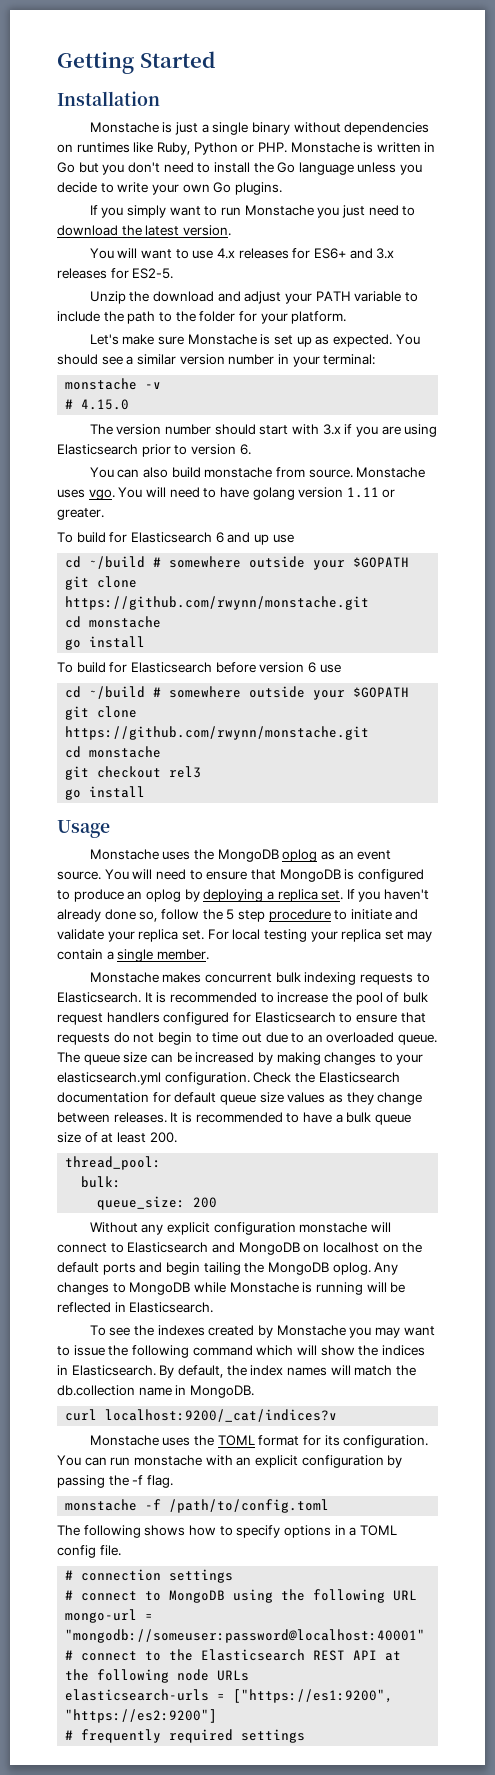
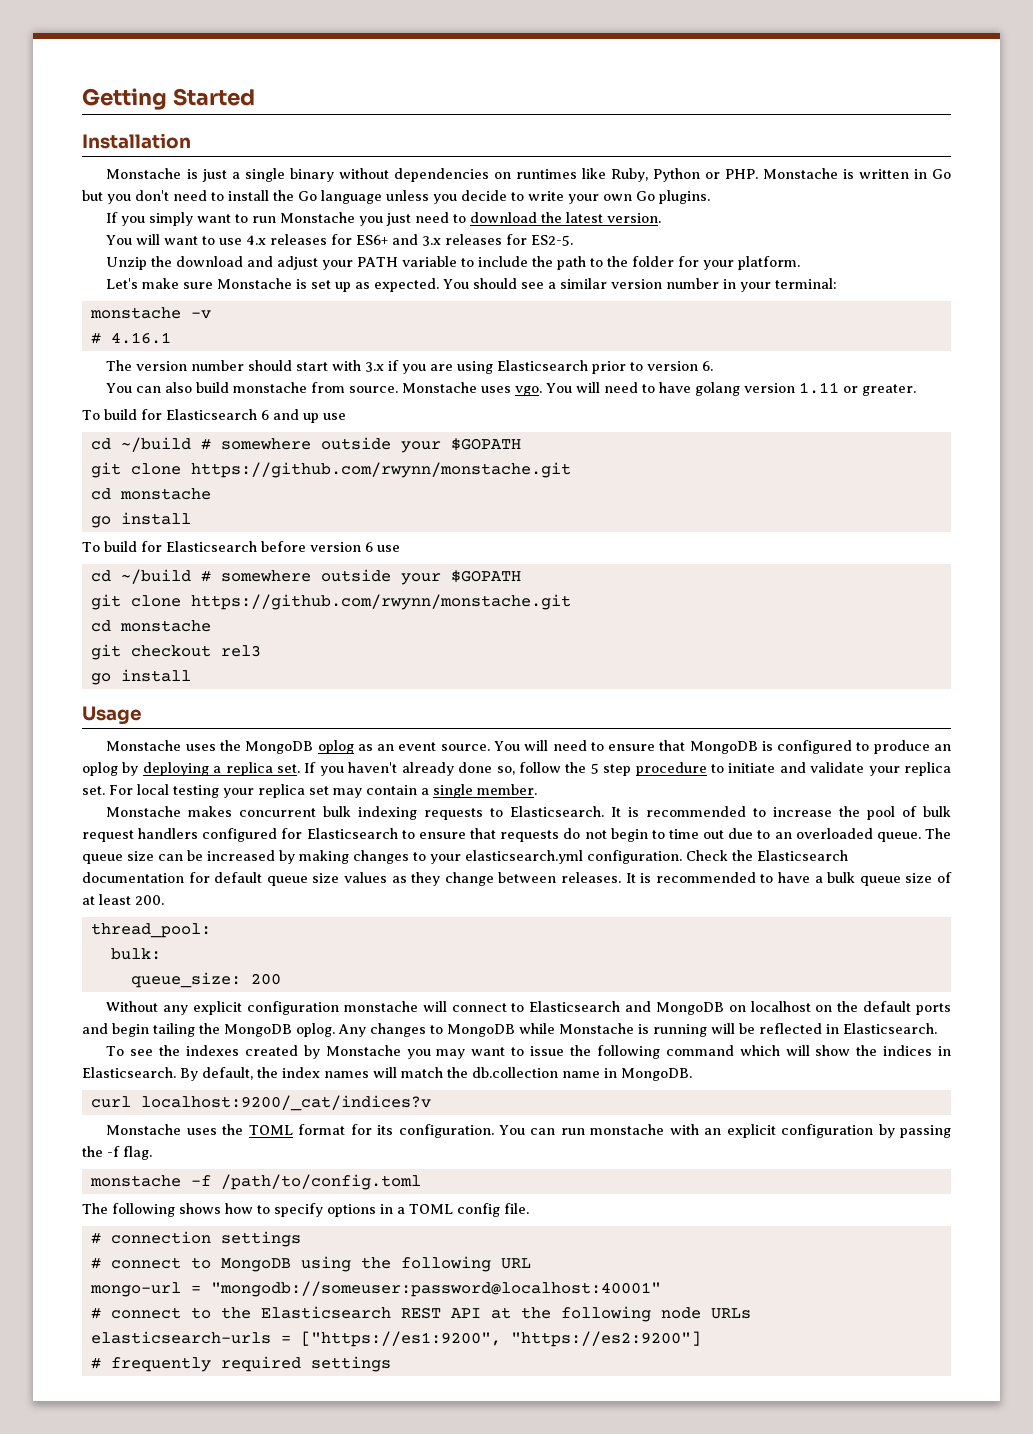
[81,399,130,410] 4.15.0 -> [110,332,171,344] 4.16.1

